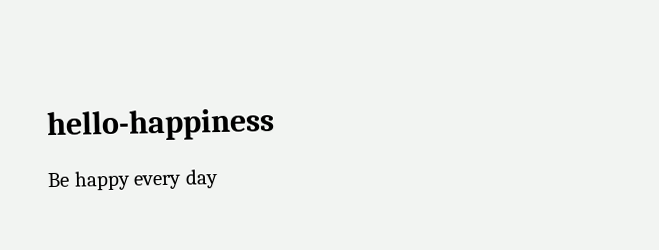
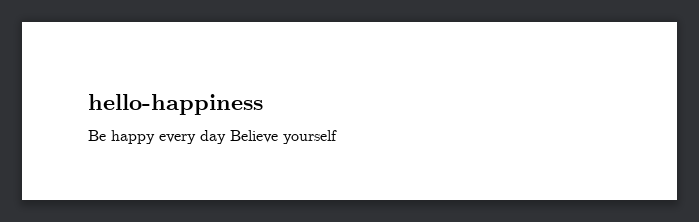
(219, 179) none -> [230,130,337,144] Believe yourself

